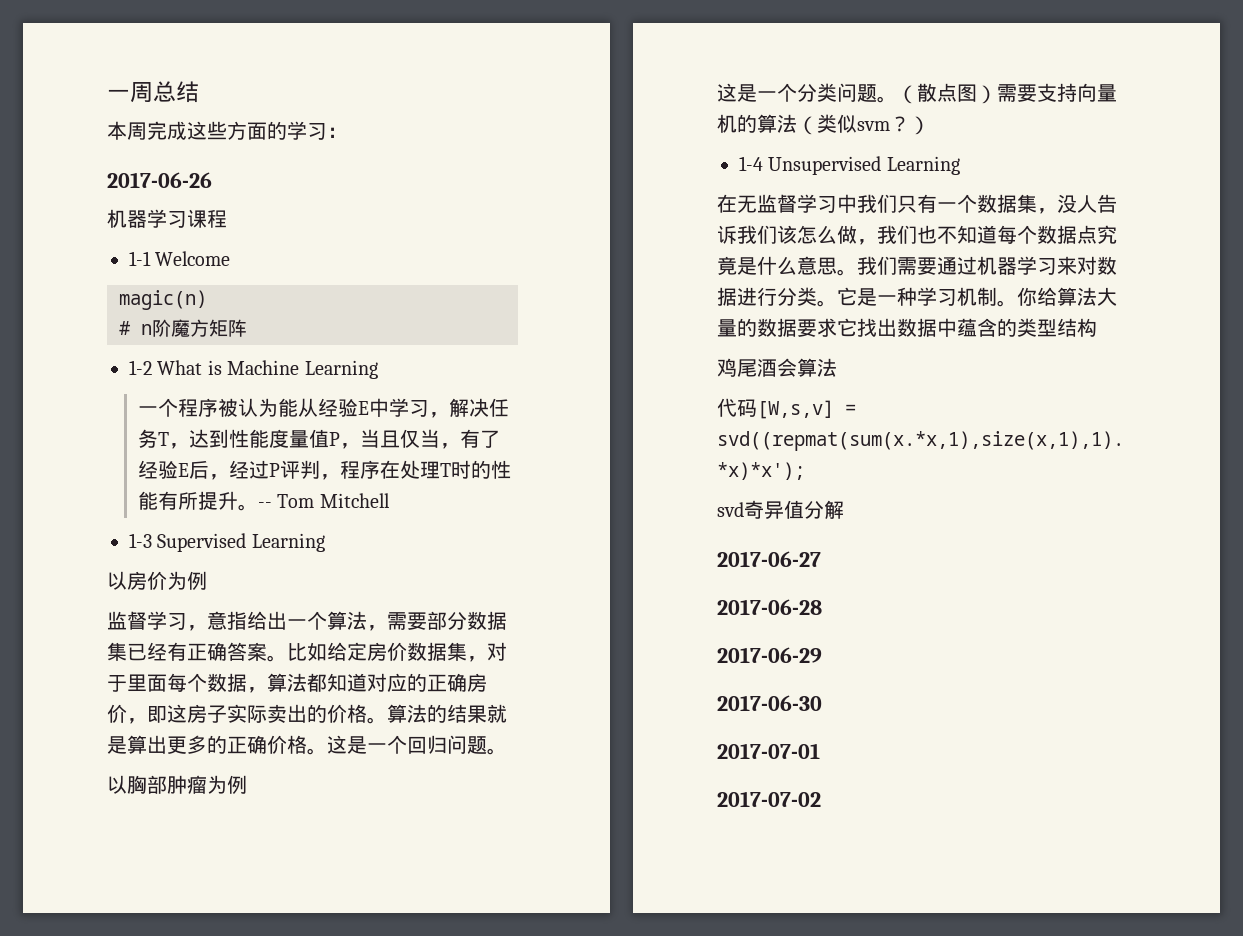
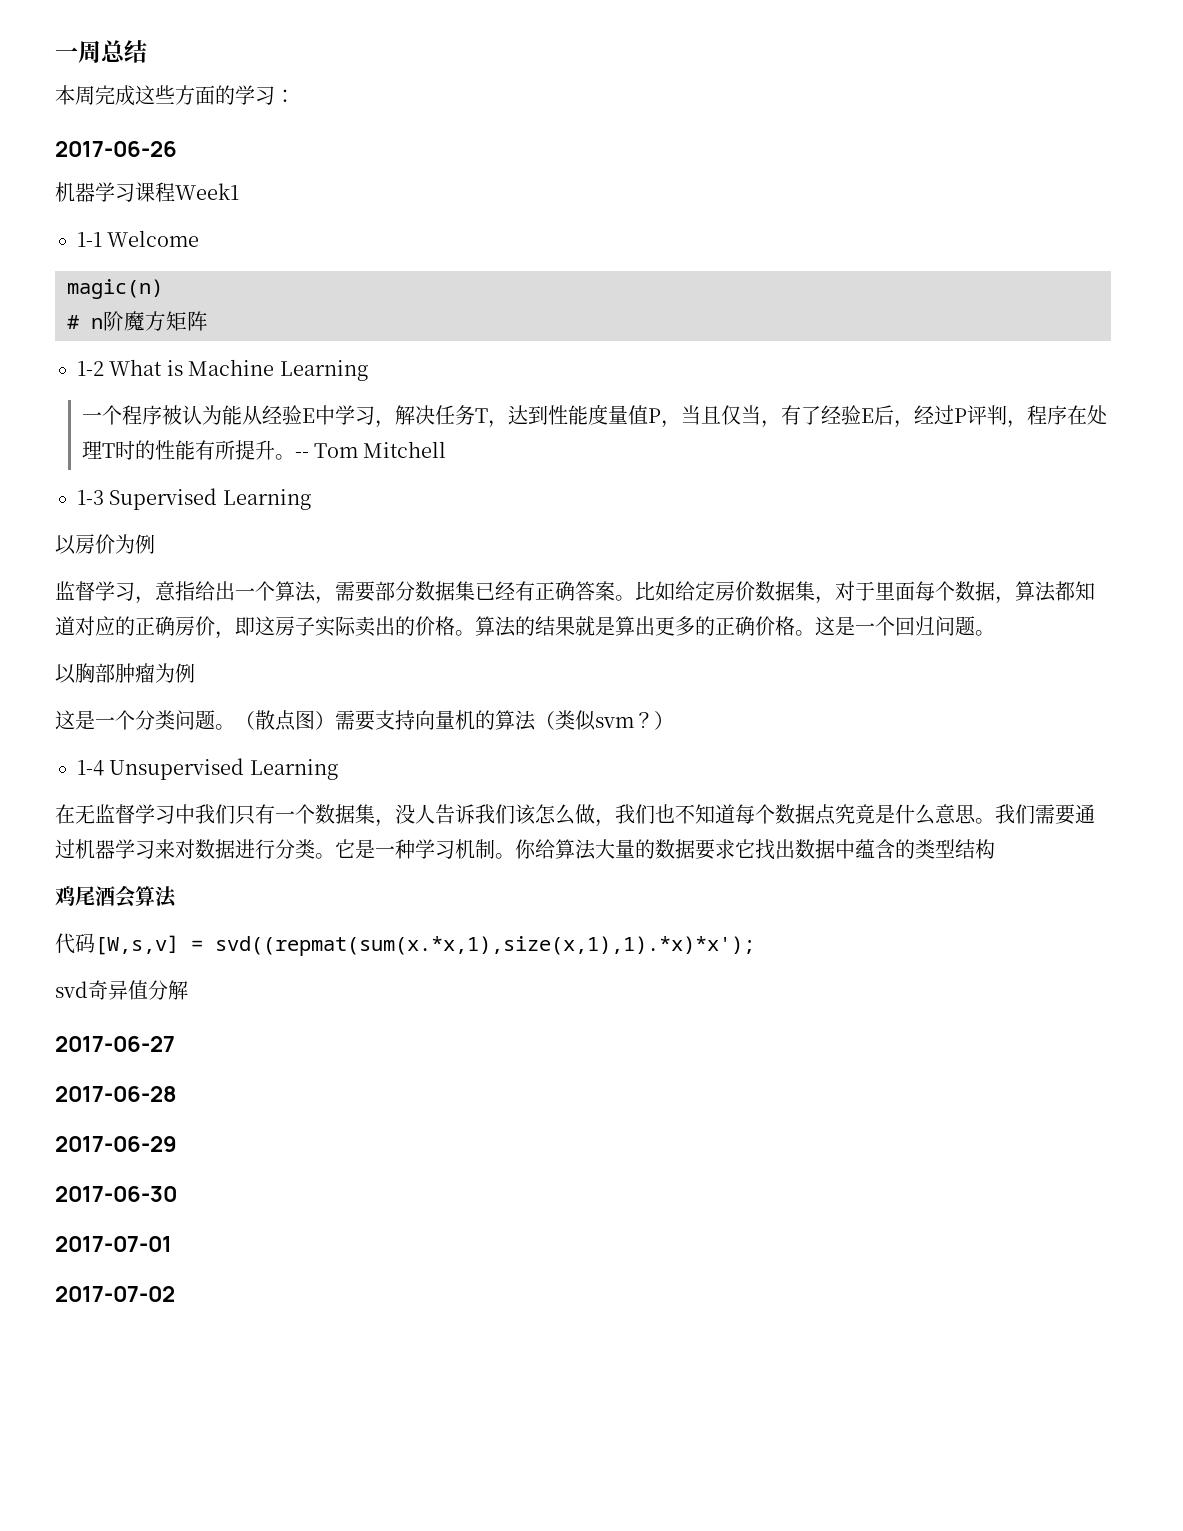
(227, 218) none -> [175,183,239,200] Week1

